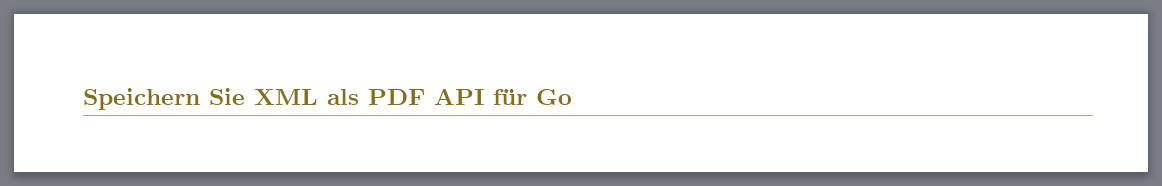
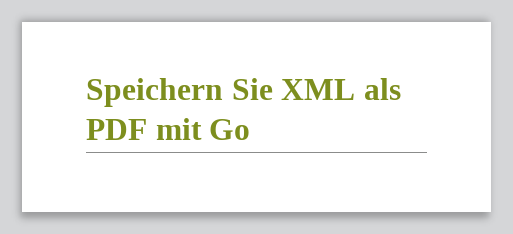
[434,88,527,105] API für -> [155,118,202,140] mit

